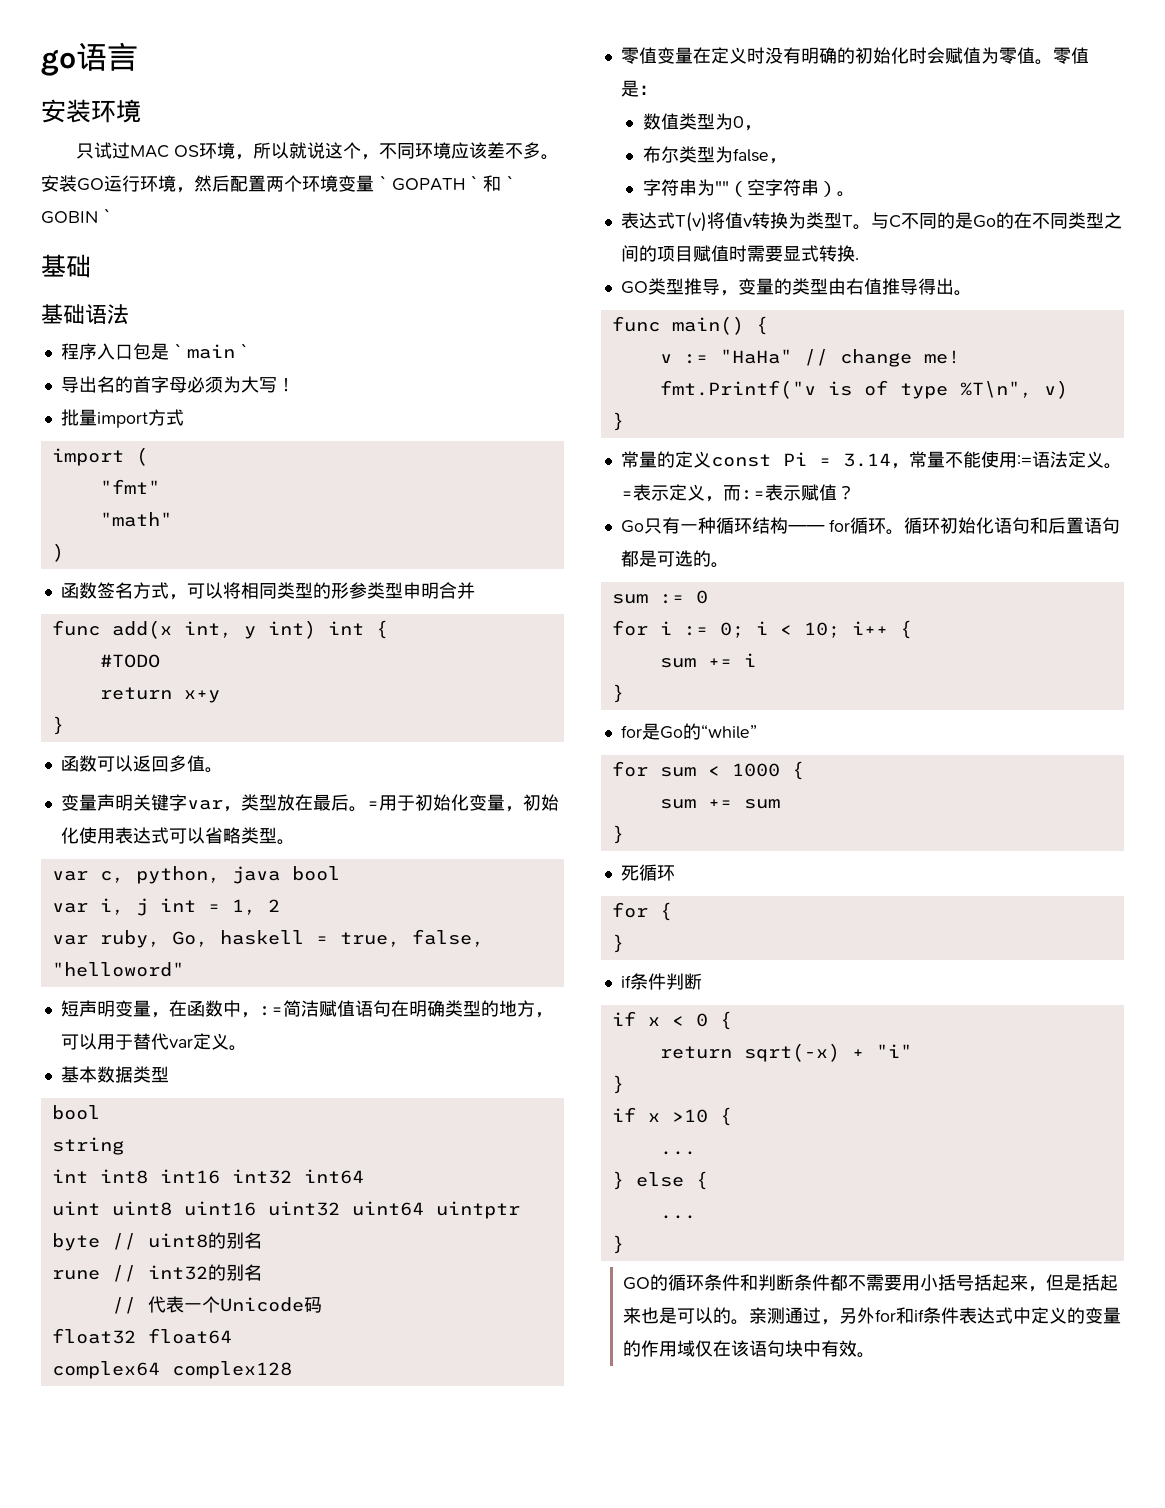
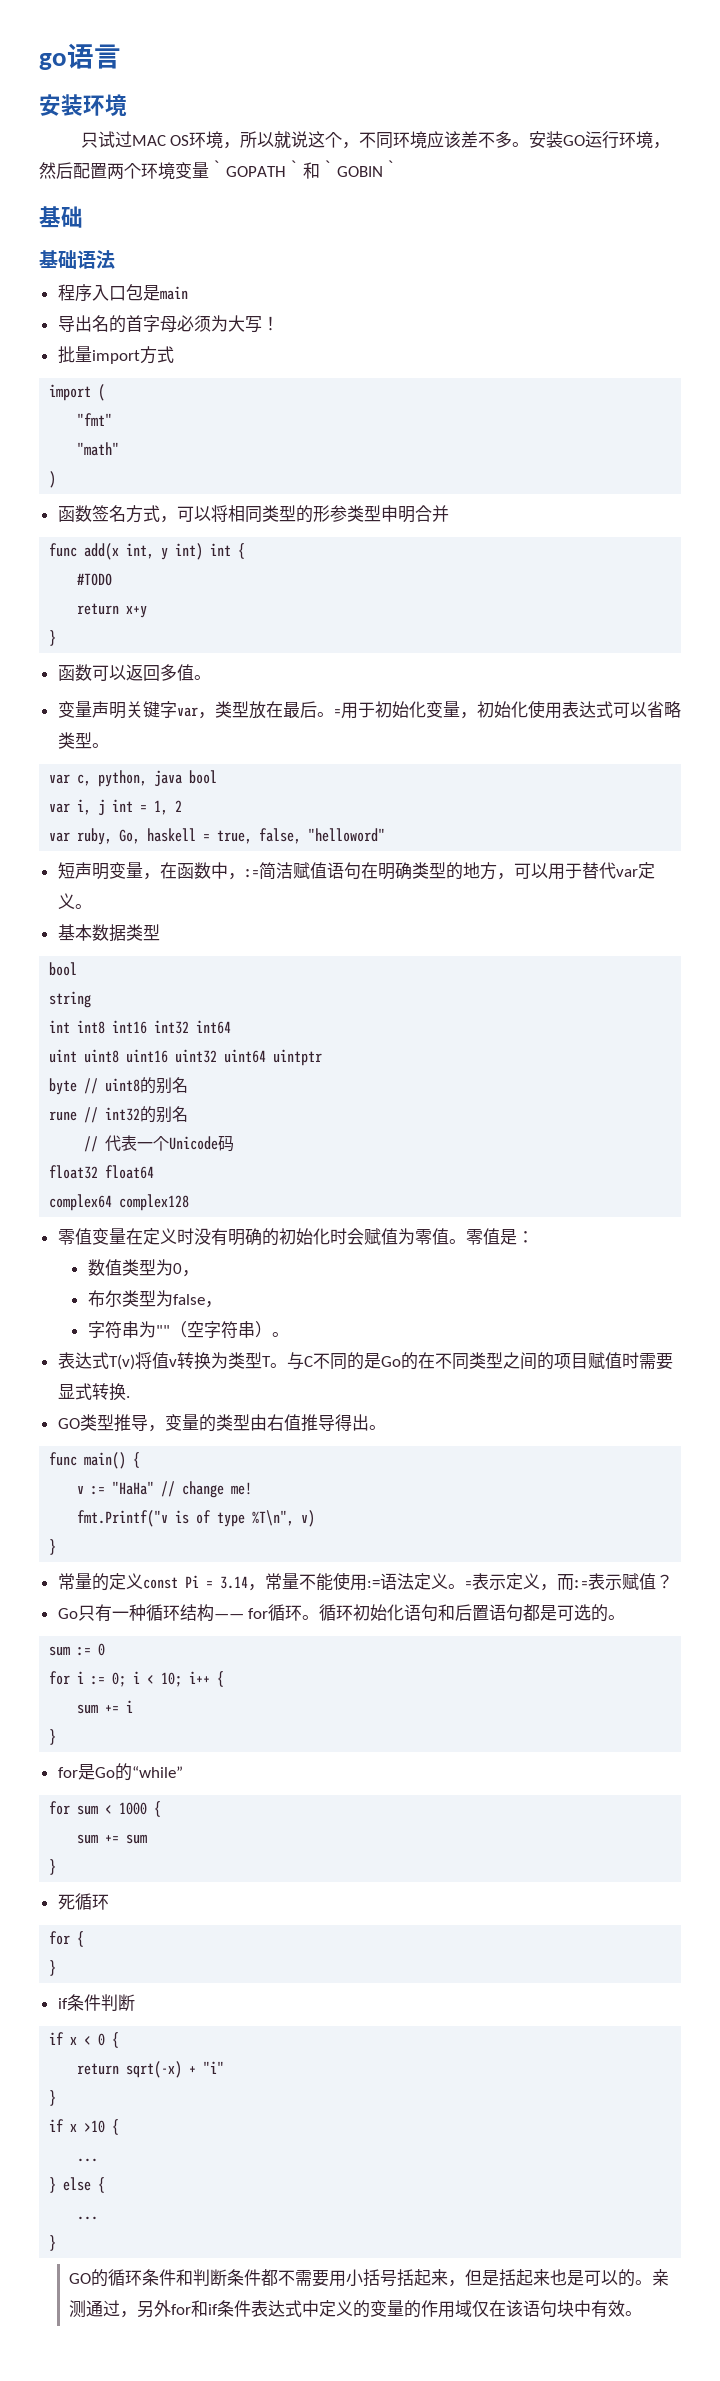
[168,344,187,358] ｀ -> (160, 293) none
[234,344,253,358] ｀ -> (188, 293) none

